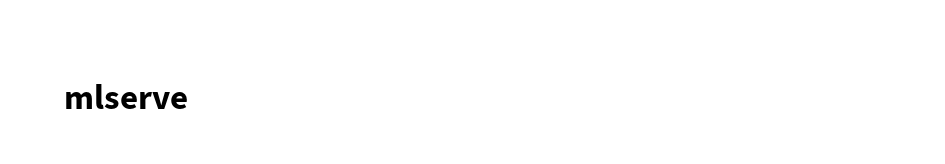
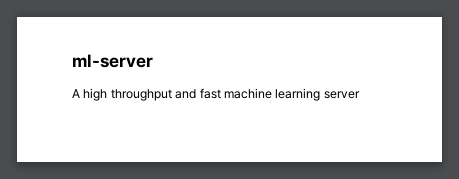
[64,84,188,109] mlserve -> [72,54,153,68] [72,88,360,101] ml-server // A high throughput and fast machine learning server

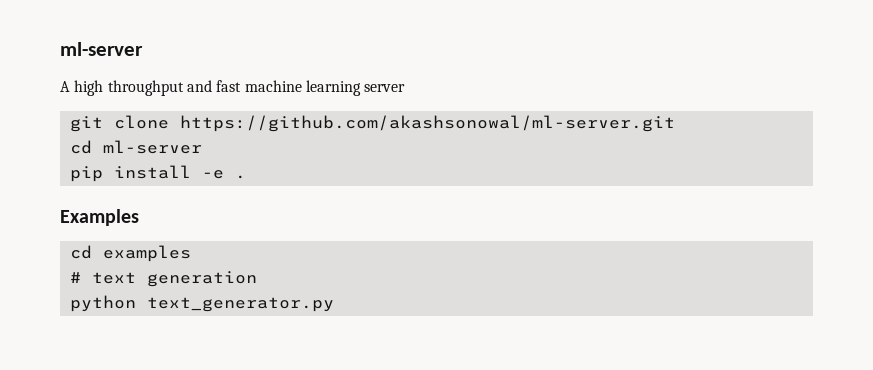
(360, 95) none -> [69,115,675,132] [69,140,202,154] [69,165,246,182] [60,209,139,226] [69,245,191,262] [69,271,257,287] [69,295,334,312] // git clone https://github.com/akashsonowal/ml-server.git // cd ml-server // pip install -e . // Examples // cd examples // # text generation // python text_generator.py

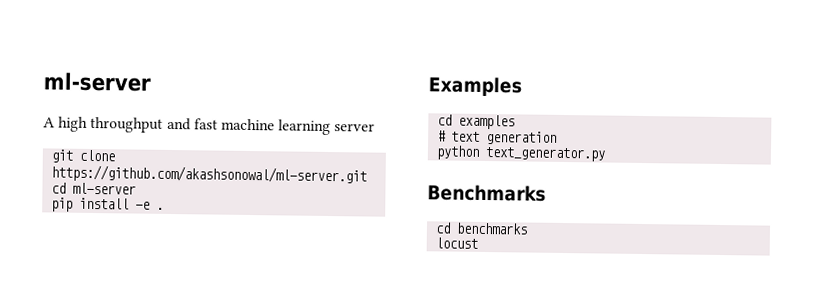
(334, 304) none -> [427,184,546,202] [435,222,529,235] [435,237,479,249] // Benchmarks // cd benchmarks // locust

